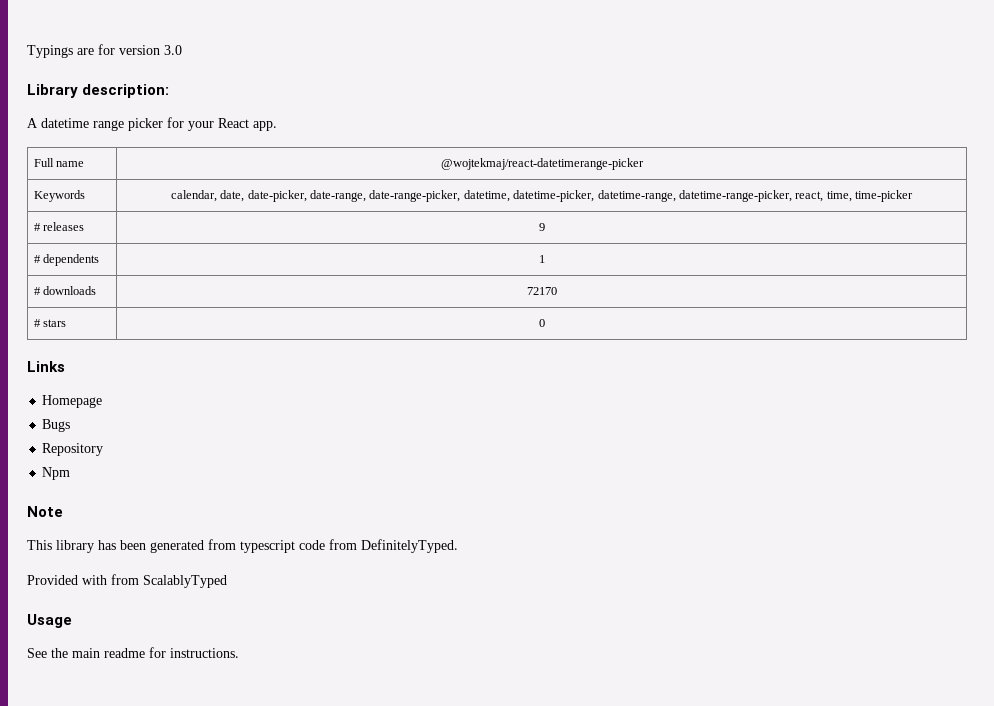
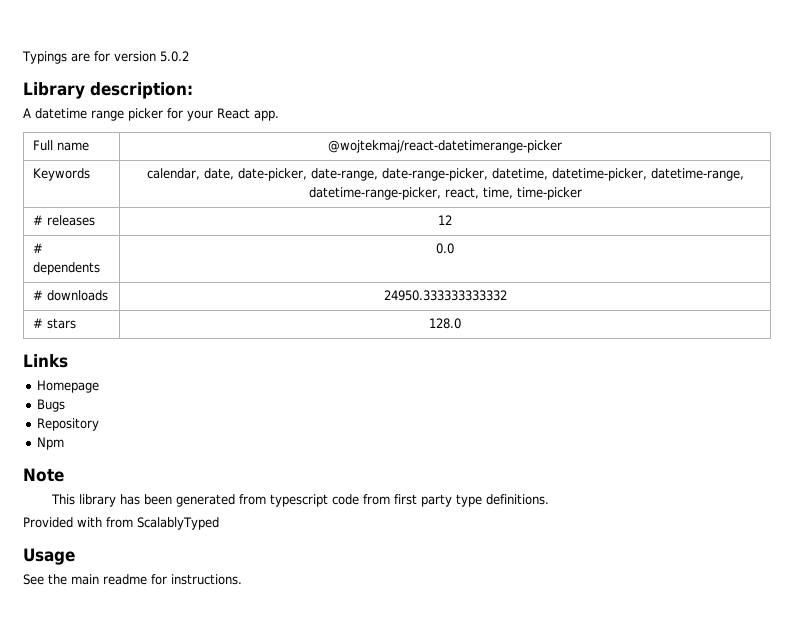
[164,45,182,55] 3.0 -> [159,51,189,62] 5.0.2
[538,223,545,231] 9 -> [438,215,452,225] 12
[538,255,545,263] 1 -> [436,243,454,254] 0.0
[526,287,557,295] 72170 -> [383,290,507,301] 24950.333333333332
[538,319,545,327] 0 -> [429,318,461,329] 128.0
[361,539,458,553] DefinitelyTyped. -> [394,494,550,507] first party type definitions.

